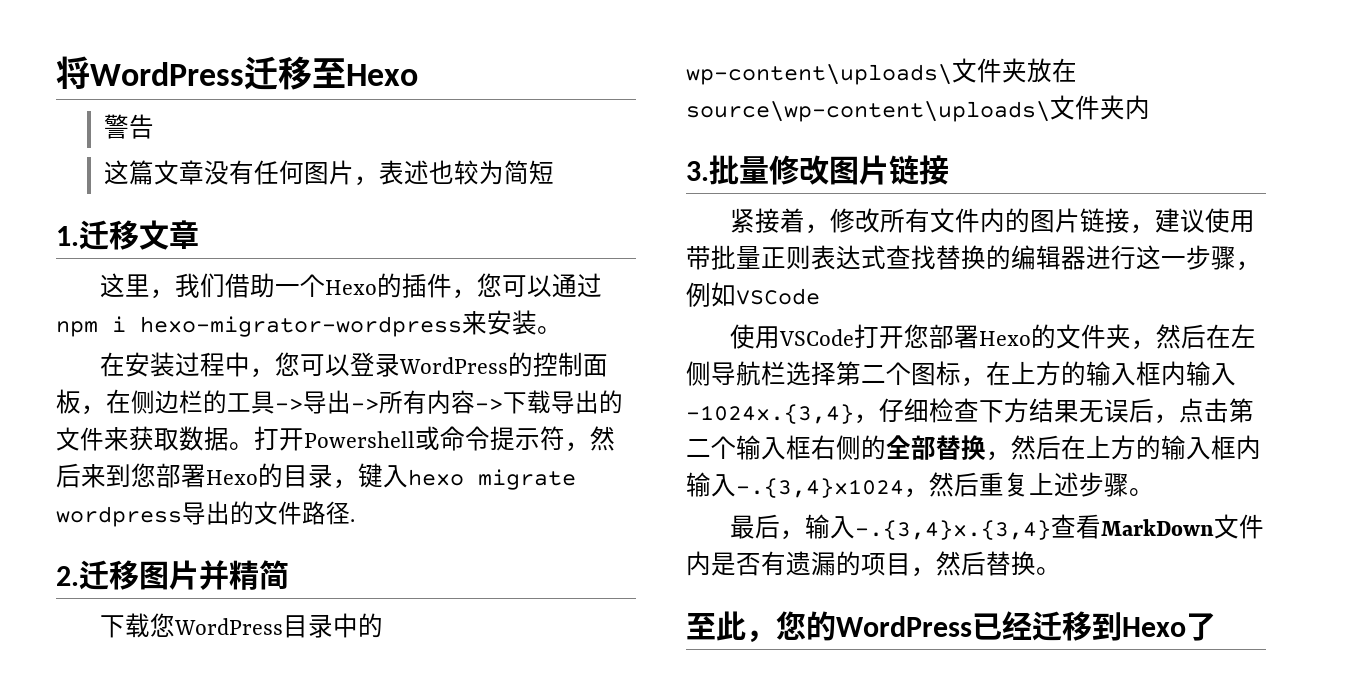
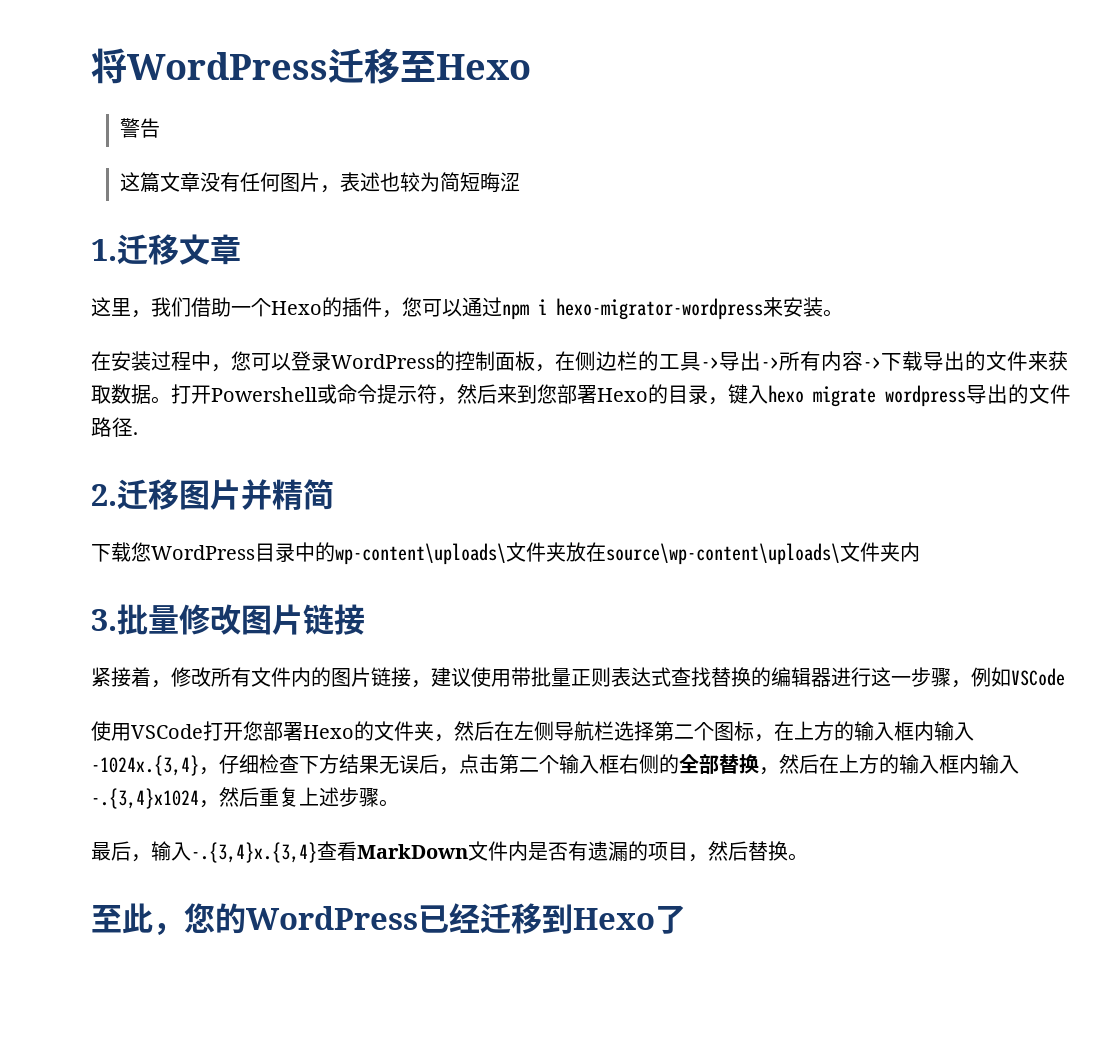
(555, 172) none -> [480,172,521,193] 晦涩

